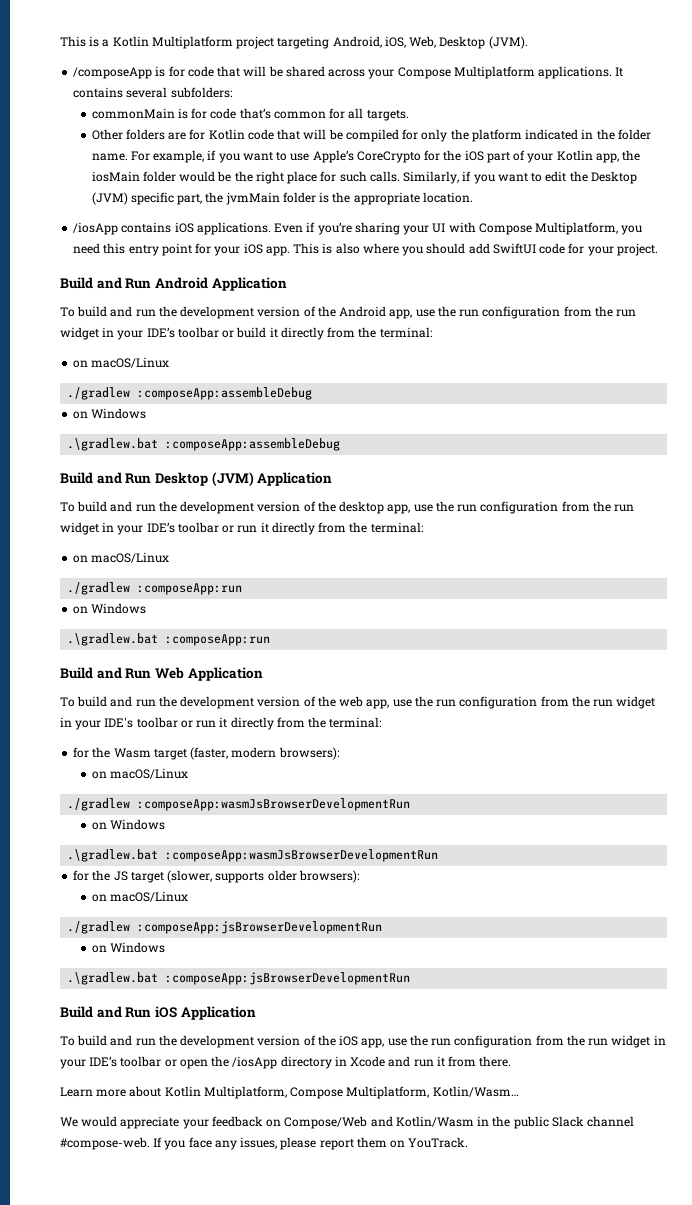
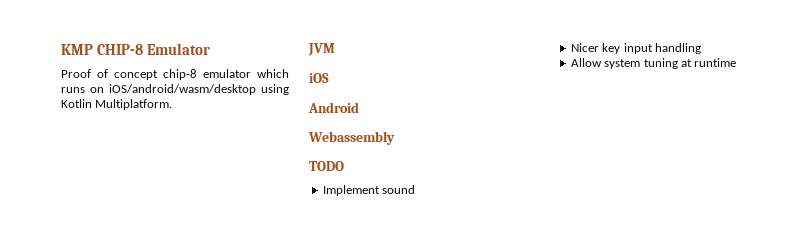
[60,36,528,49] [73,66,624,79] [73,87,232,98] [91,108,409,121] [91,129,651,142] [91,150,640,163] [91,171,637,184] [91,192,473,205] [73,222,643,235] [73,243,658,256] [60,277,287,291] [60,306,637,319] [60,327,432,340] [73,357,170,368] [67,387,313,400] [73,408,147,419] [67,438,341,451] [60,472,333,486] [60,501,635,514] [60,522,423,535] [73,552,170,563] [67,582,243,595] [73,603,147,614] [67,633,271,646] [60,667,263,681] [60,696,656,709] [60,717,382,730] [73,747,339,760] [91,768,188,779] [67,798,411,811] [91,819,165,830] [67,849,439,862] [73,870,359,883] [91,891,188,902] [67,921,383,934] [91,942,165,953] [67,972,411,985] [60,1006,256,1020] [60,1035,666,1048] [60,1056,512,1069] [60,1086,519,1099] [60,1116,635,1129] [60,1137,469,1150] This is a Kotlin Multiplatform project targeting Android, iOS, Web, Desktop (JVM). // /composeApp is for code that will be shared across your Compose Multiplatform applications. It contains several subfolders: // commonMain is for code that’s common for all targets. // Other folders are for Kotlin code that will be compiled for only the platform indicated in the folder name. For example, if you want to use Apple’s CoreCrypto for the iOS part of your Kotlin app, the iosMain folder would be the right place for such calls. Similarly, if you want to edit the Desktop (JVM) specific part, the jvmMain folder is the appropriate location. // /iosApp contains iOS applications. Even if you’re sharing your UI with Compose Multiplatform, you need this entry point for your iOS app. This is also where you should add SwiftUI code for your project. // Build and Run Android Application // To build and run the development version of the Android app, use the run configuration from the run widget in your IDE’s toolbar or build it directly from the terminal: // on macOS/Linux // ./gradlew :composeApp:assembleDebug // on Windows // .\gradlew.bat :composeApp:assembleDebug // Build and Run Desktop (JVM) Application // To build and run the development version of the desktop app, use the run configuration from the run widget in your IDE’s toolbar or run it directly from the terminal: // on macOS/Linux // ./gradlew :composeApp:run // on Windows // .\gradlew.bat :composeApp:run // Build and Run Web Application // To build and run the development version of the web app, use the run configuration from the run widget in your IDE's toolbar or run it directly from the terminal: // for the Wasm target (faster, modern browsers): // on macOS/Linux // ./gradlew :composeApp:wasmJsBrowserDevelopmentRun // on Windows // .\gradlew.bat :composeApp:wasmJsBrowserDevelopmentRun // for the JS target (slower, supports older browsers): // on macOS/Linux // ./gradlew :composeApp:jsBrowserDevelopmentRun // on Windows // .\gradlew.bat :composeApp:jsBrowserDevelopmentRun // Build and Run iOS Application // To build and run the development version of the iOS app, use the run configuration from the run widget in your IDE’s toolbar or open the /iosApp directory in Xcode and run it from there. // Learn more about Kotlin Multiplatform, Compose Multiplatform, Kotlin/Wasm… // We would appreciate your feedback on Compose/Web and Kotlin/Wasm in the public Slack channel #compose-web. If you face any issues, please report them on YouTrack. -> [61,43,211,55] [61,69,289,80] [61,84,289,95] [61,99,173,110] [308,43,335,56] [309,73,329,83] [308,102,359,113] [308,131,395,145] [309,161,344,171] [322,185,416,196] [570,43,701,54] [570,58,737,69] KMP CHIP-8 Emulator // Proof of concept chip-8 emulator which runs on iOS/android/wasm/desktop using Kotlin Multiplatform. // JVM // iOS // Android // Webassembly // TODO // Implement sound // Nicer key input handling // Allow system tuning at runtime

